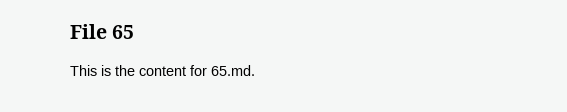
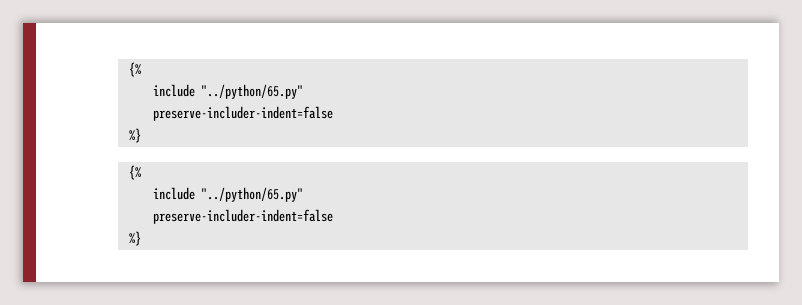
[70,24,135,39] [70,65,255,76] File 65 // This is the content for 65.md. -> [128,62,141,77] [152,84,303,99] [152,106,333,121] [128,128,141,143] [128,165,141,180] [152,187,303,202] [152,209,333,224] [128,231,141,246] {% // include "../python/65.py" // preserve-includer-indent=false // %} // {% // include "../python/65.py" // preserve-includer-indent=false // %}

